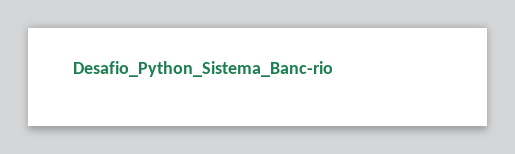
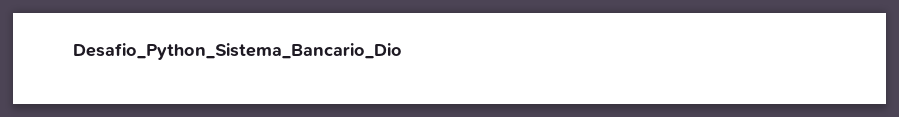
[73,61,333,77] Desafio_Python_Sistema_Banc-rio -> [73,43,402,60] Desafio_Python_Sistema_Bancario_Dio

